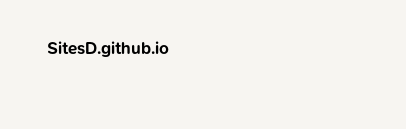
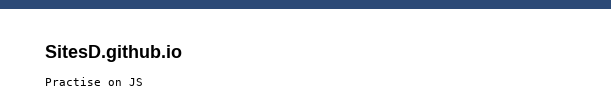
(169, 49) none -> [45,77,143,86] // Practise on JS

